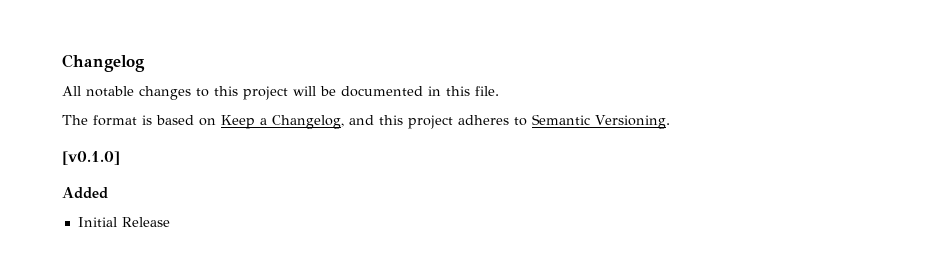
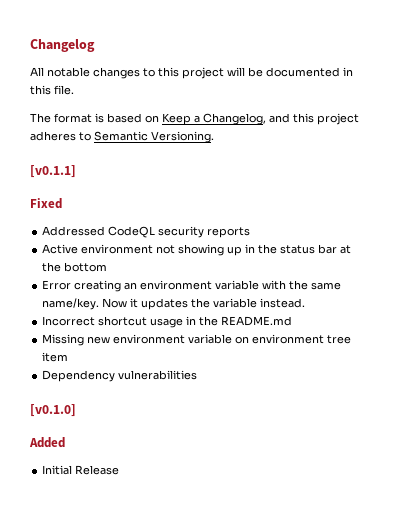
(670, 122) none -> [30,165,76,178] [30,198,62,209] [42,226,251,238] [42,244,352,256] [42,262,108,272] [42,280,342,292] [42,298,306,310] [42,316,293,328] [42,334,352,346] [42,352,69,362] [42,370,198,382] // [v0.1.1] // Fixed // Addressed CodeQL security reports // Active environment not showing up in the status bar at the bottom // Error creating an environment variable with the same name/key. Now it updates the variable instead. // Incorrect shortcut usage in the README.md // Missing new environment variable on environment tree item // Dependency vulnerabilities

